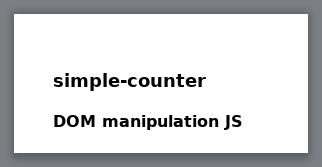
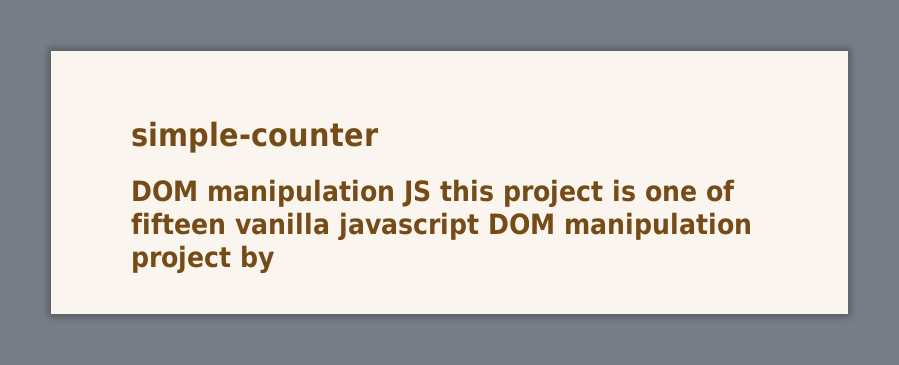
(243, 122) none -> [440,179,735,208] [131,212,752,241] [131,245,274,274] this project is one of fifteen vanilla javascript DOM manipulation project by

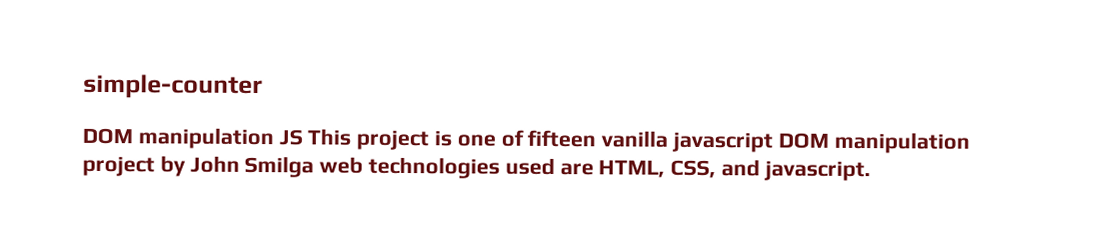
[440,179,494,202] this -> [307,128,352,146] This
(274, 259) none -> [189,155,871,182] John Smilga web technologies used are HTML, CSS, and javascript.

